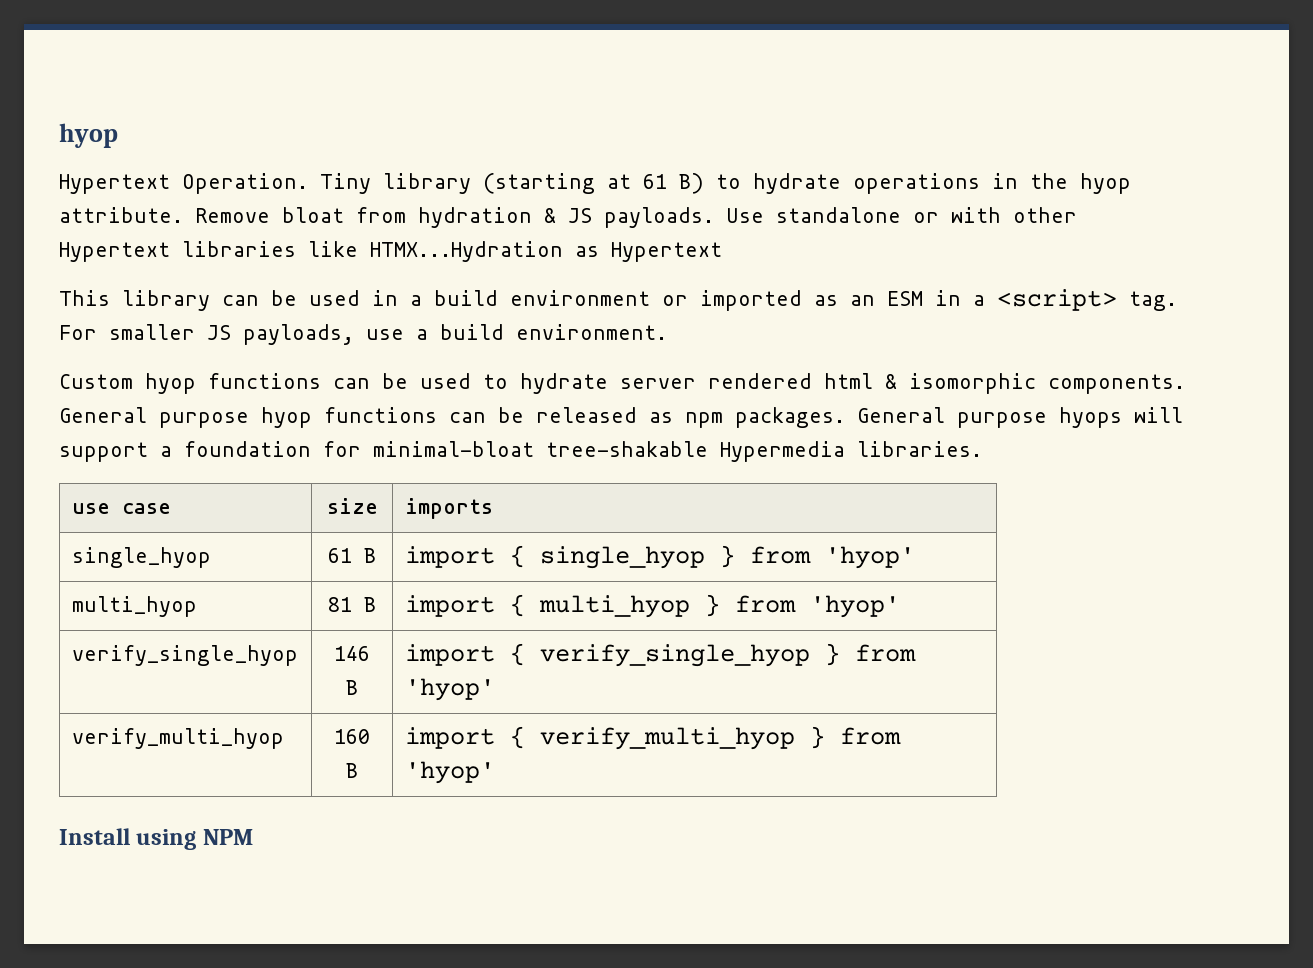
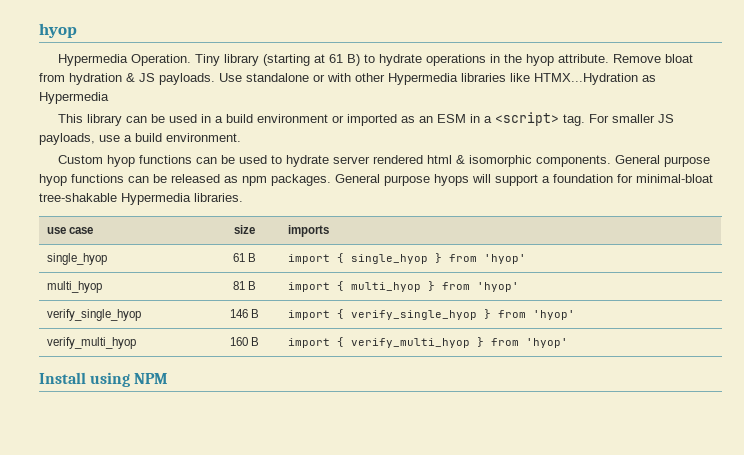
[59,174,170,194] Hypertext -> [57,54,128,66] Hypermedia
[59,242,170,262] Hypertext -> [388,73,458,85] Hypermedia
[611,242,722,262] Hypertext -> [39,92,109,104] Hypermedia

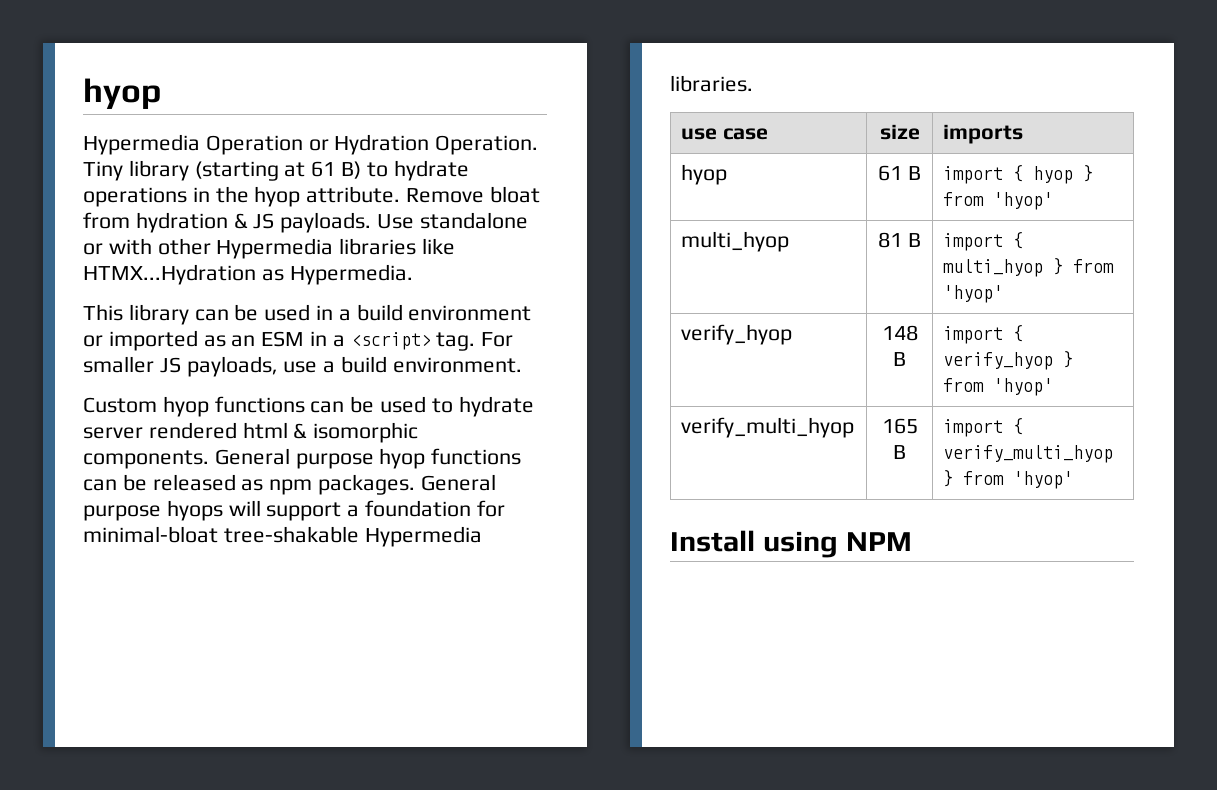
(128, 60) none -> [205,134,430,155] Operation or Hydration
[39,92,109,104] Hypermedia -> [289,264,413,285] Hypermedia.
[47,253,108,265] single_hyop -> [681,164,728,185] hyop
[351,254,429,264] single_hyop -> [1033,166,1074,184] hyop
[47,309,142,321] [229,309,260,318] [288,309,478,320] verify_single_hyop | 146 B | import { verify_single_hyop -> [681,324,793,345] [881,325,918,341] [893,352,906,366] [943,325,1024,344] [943,352,1054,370] verify_hyop | 148 B | import { verify_hyop
[229,337,248,346] 160 -> [881,418,918,434] 165

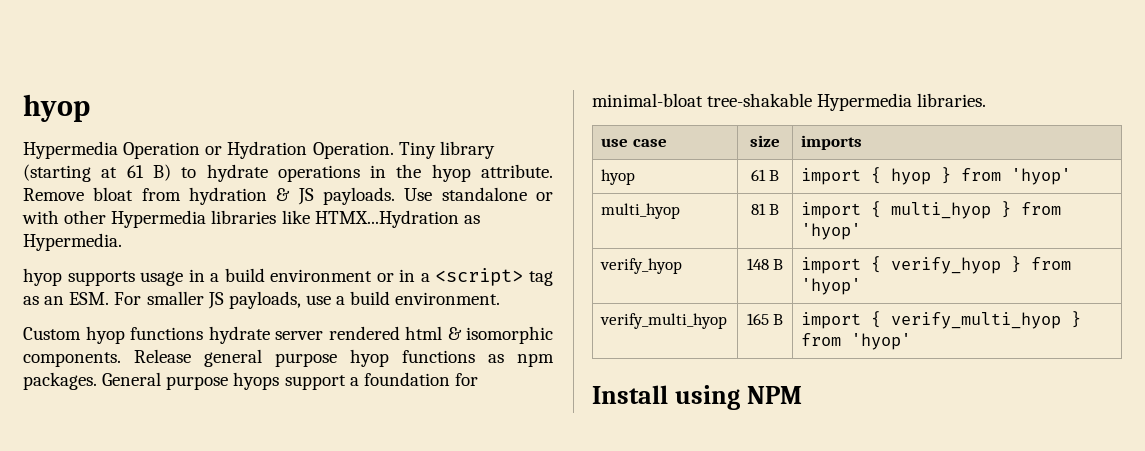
[83,304,311,325] This library can be used -> [23,268,184,286] hyop supports usage
[108,330,476,351] imported as an ESM in a <script> tag. -> [399,268,554,286] [23,292,110,305] in a <script> tag as an ESM.
[310,396,453,413] can be used to -> (203, 333) none
[214,448,290,465] General -> [134,349,262,367] Release general
[83,474,236,491] can be released -> (475, 356) none
[228,500,261,516] will -> (280, 381) none

